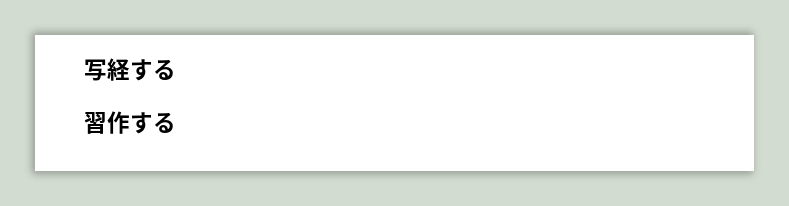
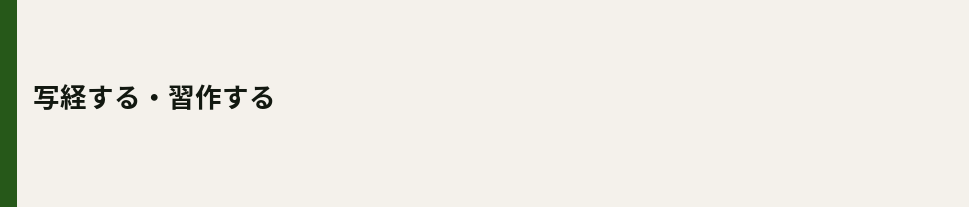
(176, 69) // -> [141,94,168,107] ・

